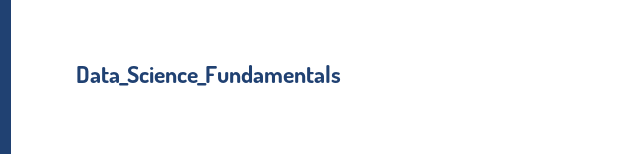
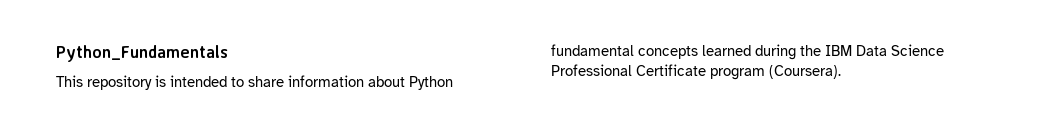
[76,65,341,86] Data_Science_Fundamentals -> [56,45,228,62] [56,75,453,90] [551,44,944,60] [551,64,841,80] Python_Fundamentals // This repository is intended to share information about Python fundamental concepts learned during the IBM Data Science Professional Certificate program (Coursera).

